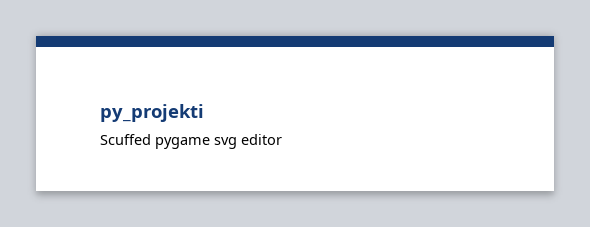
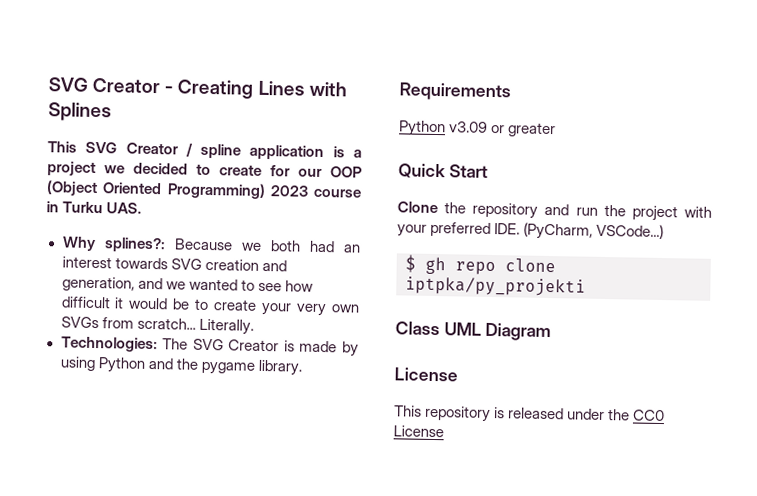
[100,104,204,122] [100,134,282,149] py_projekti // Scuffed pygame svg editor -> [48,77,347,99] [48,102,112,122] [47,141,362,161] [47,161,362,178] [46,180,362,199] [46,201,143,214] [61,236,361,253] [61,256,287,272] [61,276,314,292] [60,296,359,317] [60,316,254,335] [60,336,359,357] [59,356,303,376] [399,82,511,102] [398,120,557,138] [398,163,488,179] [397,201,712,222] [397,221,665,240] [405,254,556,276] [405,276,586,297] [395,321,552,342] [394,367,458,382] [394,405,666,423] [393,425,444,438] SVG Creator - Creating Lines with Splines // This SVG Creator / spline application is a project we decided to create for our OOP (Object Oriented Programming) 2023 course in Turku UAS. // Why splines?: Because we both had an interest towards SVG creation and generation, and we wanted to see how difficult it would be to create your very own SVGs from scratch... Literally. // Technologies: The SVG Creator is made by using Python and the pygame library. // Requirements // Python v3.09 or greater // Quick Start // Clone the repository and run the project with your preferred IDE. (PyCharm, VSCode...) // $ gh repo clone iptpka/py_projekti // Class UML Diagram // License // This repository is released under the CC0 License

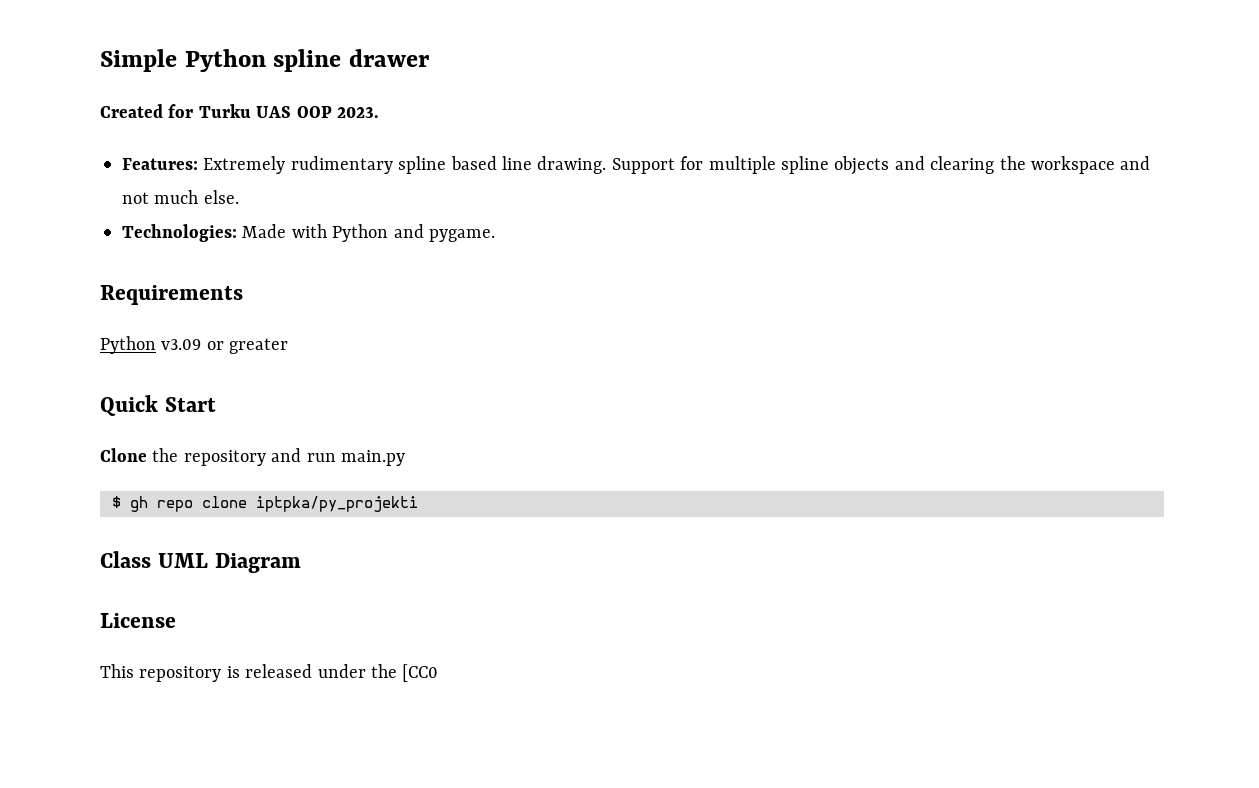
[48,77,347,99] [48,102,112,122] [47,141,362,161] [47,161,362,178] [46,180,362,199] [46,201,143,214] [61,236,361,253] [61,256,287,272] [61,276,314,292] [60,296,359,317] [60,316,254,335] [60,336,359,357] [59,356,303,376] SVG Creator - Creating Lines with Splines // This SVG Creator / spline application is a project we decided to create for our OOP (Object Oriented Programming) 2023 course in Turku UAS. // Why splines?: Because we both had an interest towards SVG creation and generation, and we wanted to see how difficult it would be to create your very own SVGs from scratch... Literally. // Technologies: The SVG Creator is made by using Python and the pygame library. -> [100,49,430,72] [100,104,379,118] [122,156,1151,175] [122,190,239,204] [122,224,495,242] Simple Python spline drawer // Created for Turku UAS OOP 2023. // Features: Extremely rudimentary spline based line drawing. Support for multiple spline objects and clearing the workspace and not much else. // Technologies: Made with Python and pygame.
[603,204,712,222] [397,221,665,240] the project with your preferred IDE. (PyCharm, VSCode...) -> [341,450,405,466] main.py
[632,409,666,422] [393,425,444,438] CC0 License -> [402,664,439,682] [CC0

